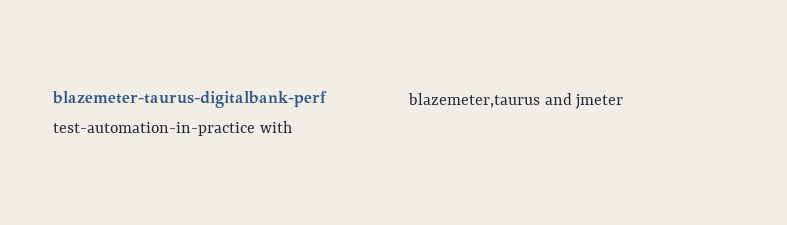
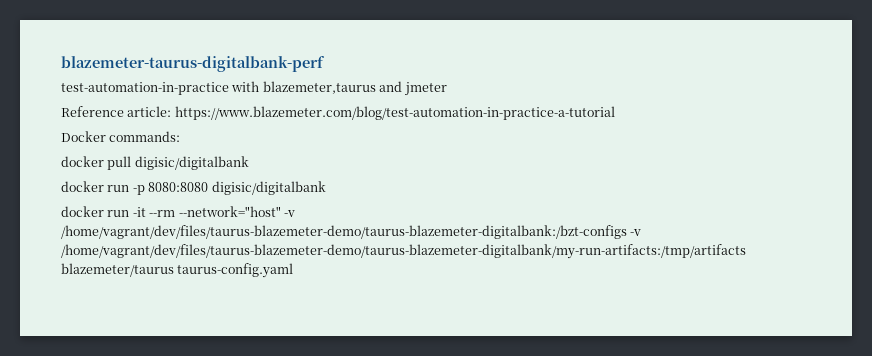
(624, 101) none -> [61,106,615,120] [61,131,181,142] [61,156,249,170] [61,181,326,195] [61,206,295,217] [61,225,642,239] [61,244,746,259] [61,263,294,278] // Reference article: https://www.blazemeter.com/blog/test-automation-in-practice-a-tutorial // Docker commands: // docker pull digisic/digitalbank // docker run -p 8080:8080 digisic/digitalbank // docker run -it --rm --network="host" -v /home/vagrant/dev/files/taurus-blazemeter-demo/taurus-blazemeter-digitalbank:/bzt-configs -v /home/vagrant/dev/files/taurus-blazemeter-demo/taurus-blazemeter-digitalbank/my-run-artifacts:/tmp/artifacts blazemeter/taurus taurus-config.yaml

